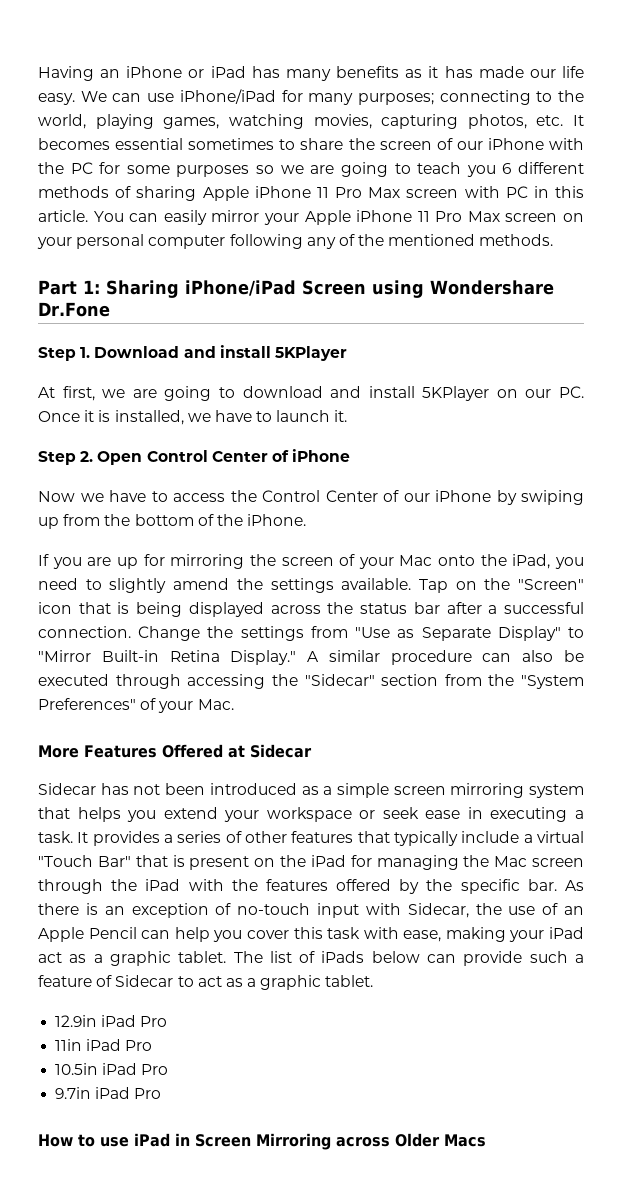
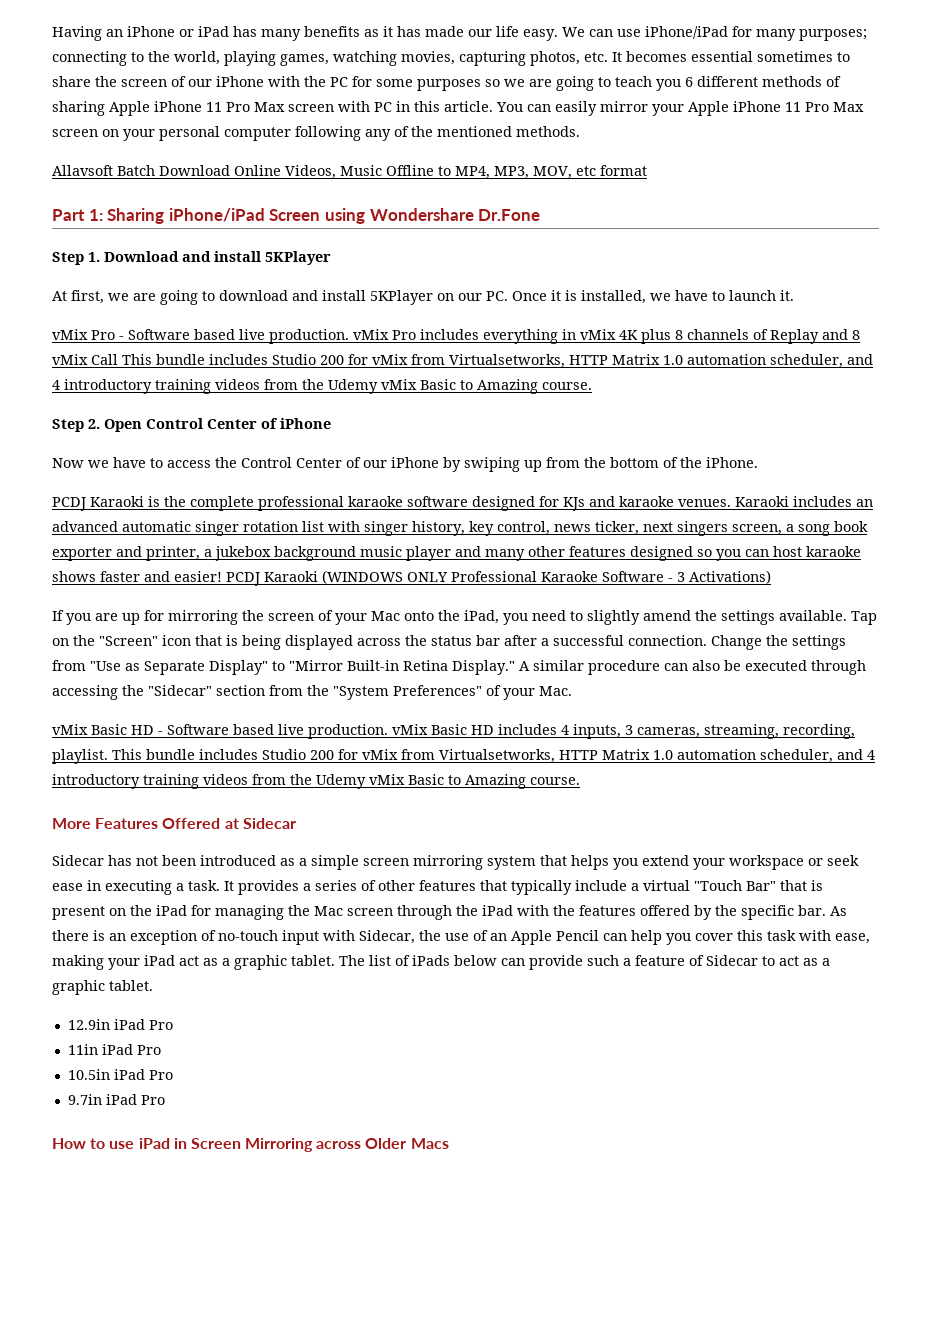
(554, 240) none -> [52,165,647,179] // Allavsoft Batch Download Online Videos, Music Offline to MP4, MP3, MOV, etc format
(348, 416) none -> [52,329,860,344] [52,354,873,368] [52,379,592,394] // vMix Pro - Software based live production. vMix Pro includes everything in vMix 4K plus 8 channels of Replay and 8 vMix Call This bundle includes Studio 200 for vMix from Virtualsetworks, HTTP Matrix 1.0 automation scheduler, and 4 introductory training videos from the Udemy vMix Basic to Amazing course.
(307, 520) none -> [52,496,873,511] [52,521,868,536] [52,546,861,561] [52,570,771,586] // PCDJ Karaoki is the complete professional karaoke software designed for KJs and karaoke venues. Karaoki includes an advanced automatic singer rotation list with singer history, key control, news ticker, next singers screen, a song book exporter and printer, a jukebox background music player and many other features designed so you can host karaoke shows faster and easier! PCDJ Karaoki (WINDOWS ONLY Professional Karaoke Software - 3 Activations)
(234, 704) none -> [52,724,855,739] [52,749,875,764] [52,774,580,789] // vMix Basic HD - Software based live production. vMix Basic HD includes 4 inputs, 3 cameras, streaming, recording, playlist. This bundle includes Studio 200 for vMix from Virtualsetworks, HTTP Matrix 1.0 automation scheduler, and 4 introductory training videos from the Udemy vMix Basic to Amazing course.

